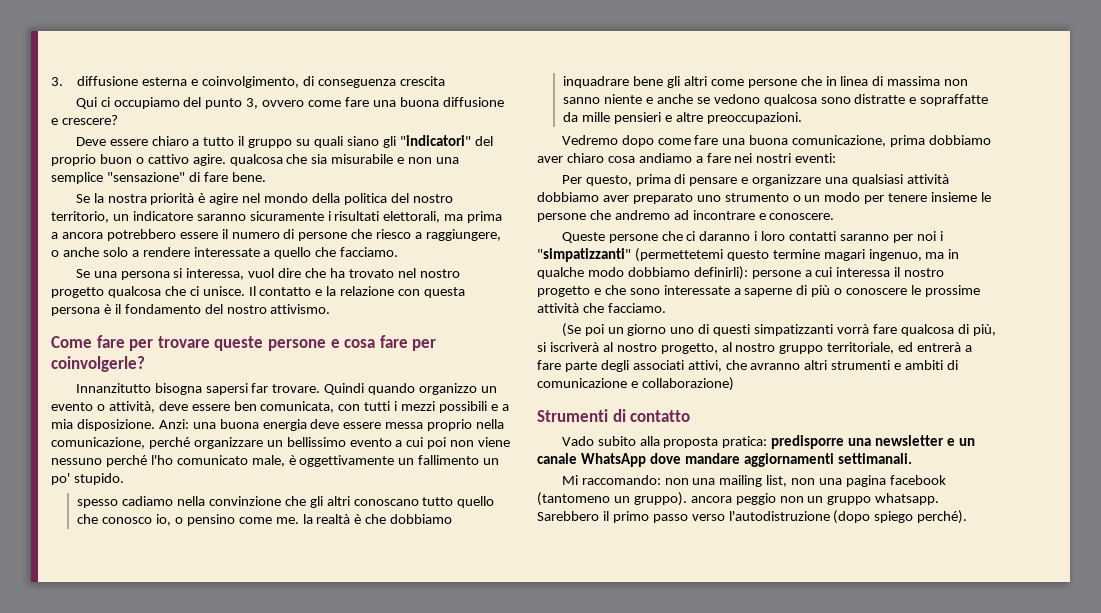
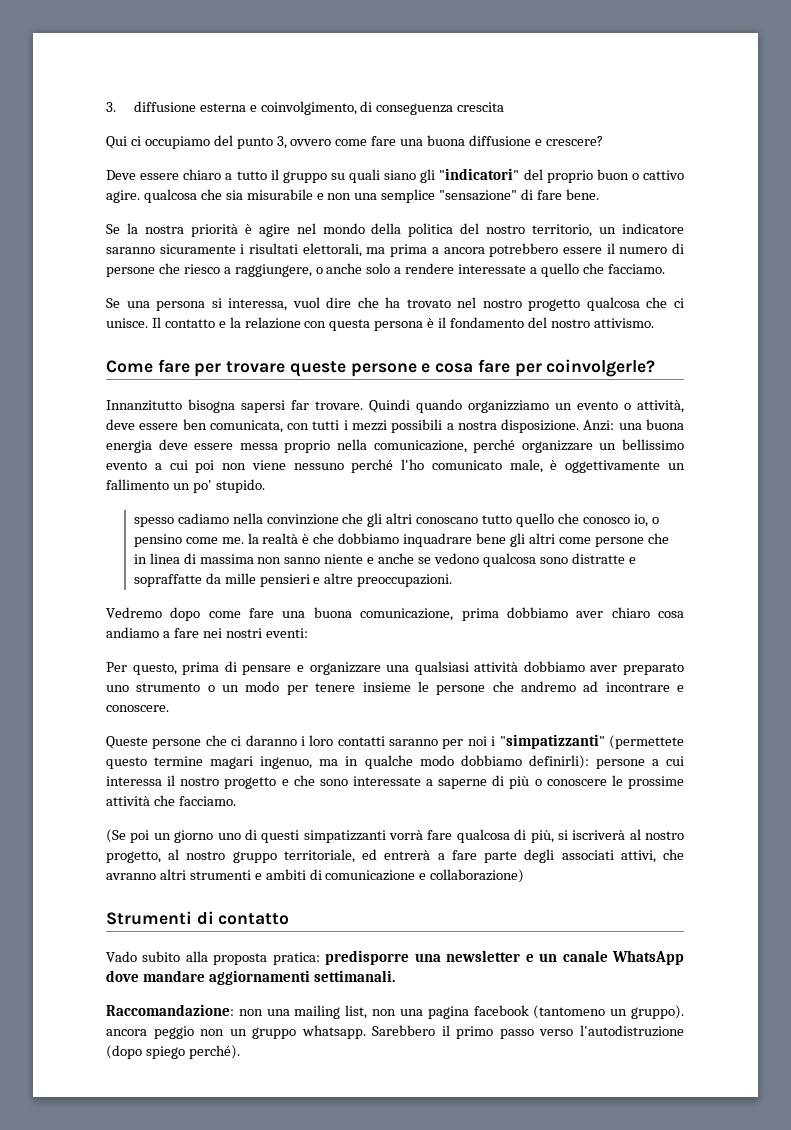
[419,383,478,395] organizzo -> [468,400,549,413] organizziamo
[490,404,509,411] [51,419,73,429] e a mia -> [446,421,497,430] a nostra
[634,248,723,262] (permettetemi -> [608,735,684,749] (permettete
[561,475,661,485] Mi raccomando: -> [106,1004,234,1016] Raccomandazione:

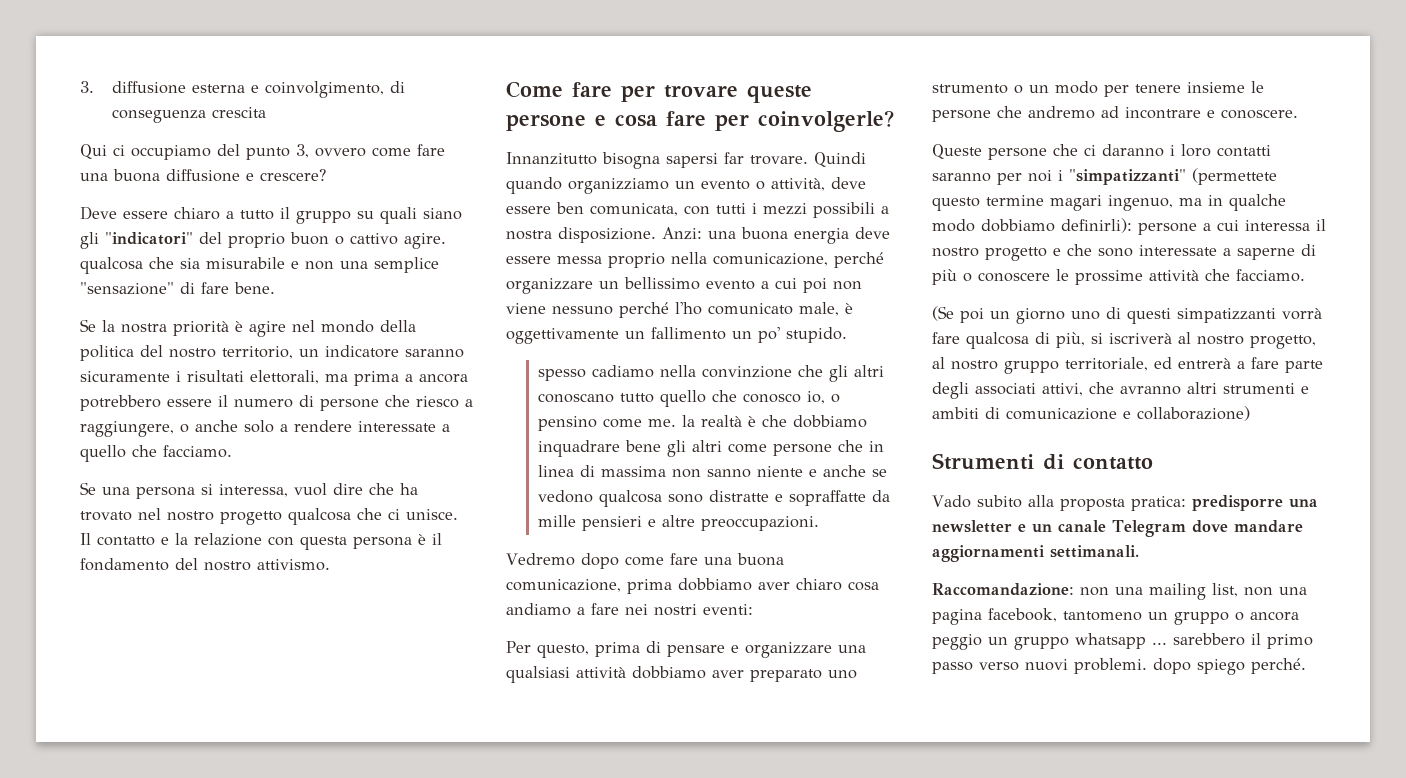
[611,950,684,965] WhatsApp -> [1112,520,1186,537] Telegram
[473,1005,684,1019] facebook (tantomeno un gruppo). -> [988,608,1244,625] facebook, tantomeno un gruppo o
[200,1025,436,1039] non un gruppo whatsapp. Sarebbero -> [988,633,1245,650] un gruppo whatsapp ... sarebbero
[580,1025,684,1037] [106,1045,240,1059] l'autodistruzione (dopo spiego perché). -> [1025,658,1306,675] nuovi problemi. dopo spiego perché.

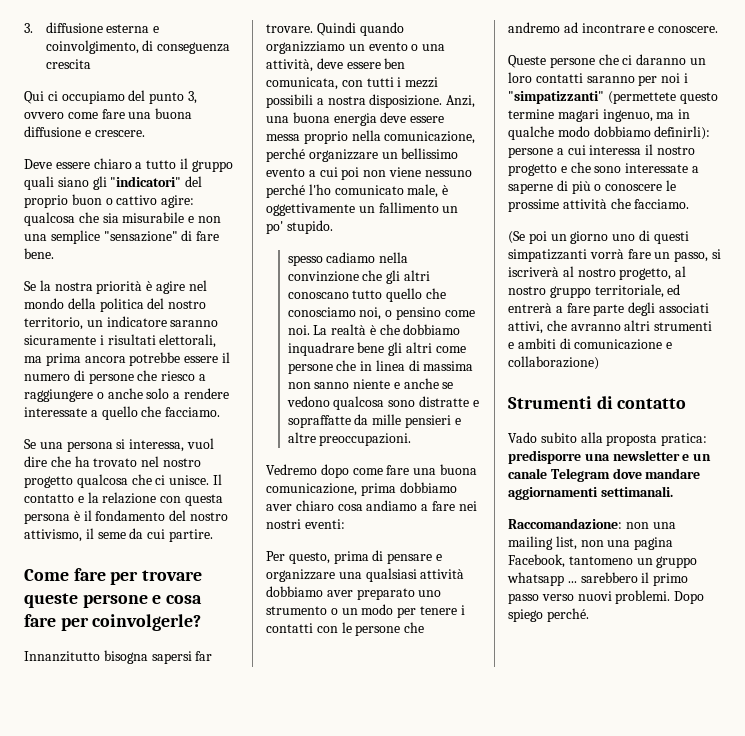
[260,169,326,181] crescere? -> [94,130,145,137] crescere.
[357,211,374,219] su -> (233, 166) none
[404,233,446,249] agire. -> [161,195,195,208] agire:
[405,373,468,383] [80,395,161,411] a ancora potrebbero -> [84,352,181,366] ancora potrebbe
[80,421,174,437] raggiungere, -> [24,389,93,402] raggiungere
[257,559,330,571] attivismo. -> [24,528,213,542] attivismo, il seme da cui partire.
(765, 185) none -> [422,44,446,51] una
[662,227,702,240] Anzi: -> [446,95,476,108] Anzi,
[742,391,825,404] conosco io, -> [287,307,382,320] conosciamo noi,
[647,415,695,427] me. la -> [287,325,328,335] noi. La
[1187,82,1245,93] insieme -> [460,605,465,615] [266,623,338,633] i contatti con
[1170,145,1175,156] i -> [689,58,706,65] un
[966,332,1085,349] qualcosa di più, -> [654,251,709,262] un passo,
[988,608,1057,622] facebook, -> [508,554,565,568] Facebook,
[1235,611,1299,621] [932,634,1069,650] o ancora peggio un gruppo -> (698, 562) none
[1153,658,1191,674] dopo -> [674,591,705,604] Dopo

